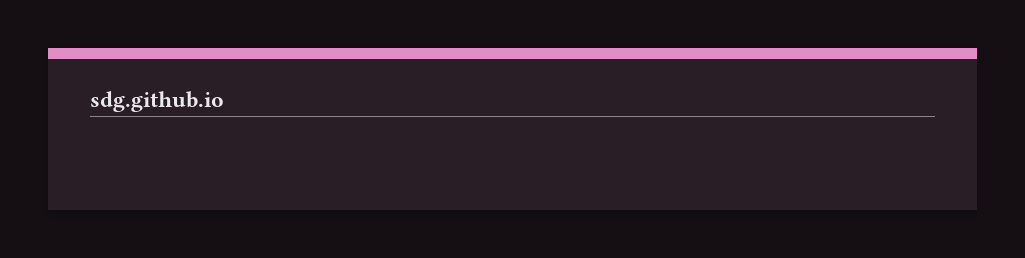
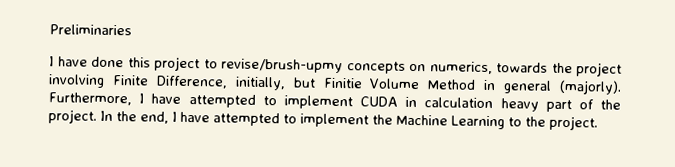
[90,91,224,112] sdg.github.io -> [49,24,132,36] [49,56,622,77] [48,74,622,95] [48,92,621,113] [48,109,598,131] Preliminaries // I have done this project to revise/brush-upmy concepts on numerics, towards the project involving Finite Difference, initially, but Finitie Volume Method in general (majorly). Furthermore, I have attempted to implement CUDA in calculation heavy part of the project. In the end, I have attempted to implement the Machine Learning to the project.

